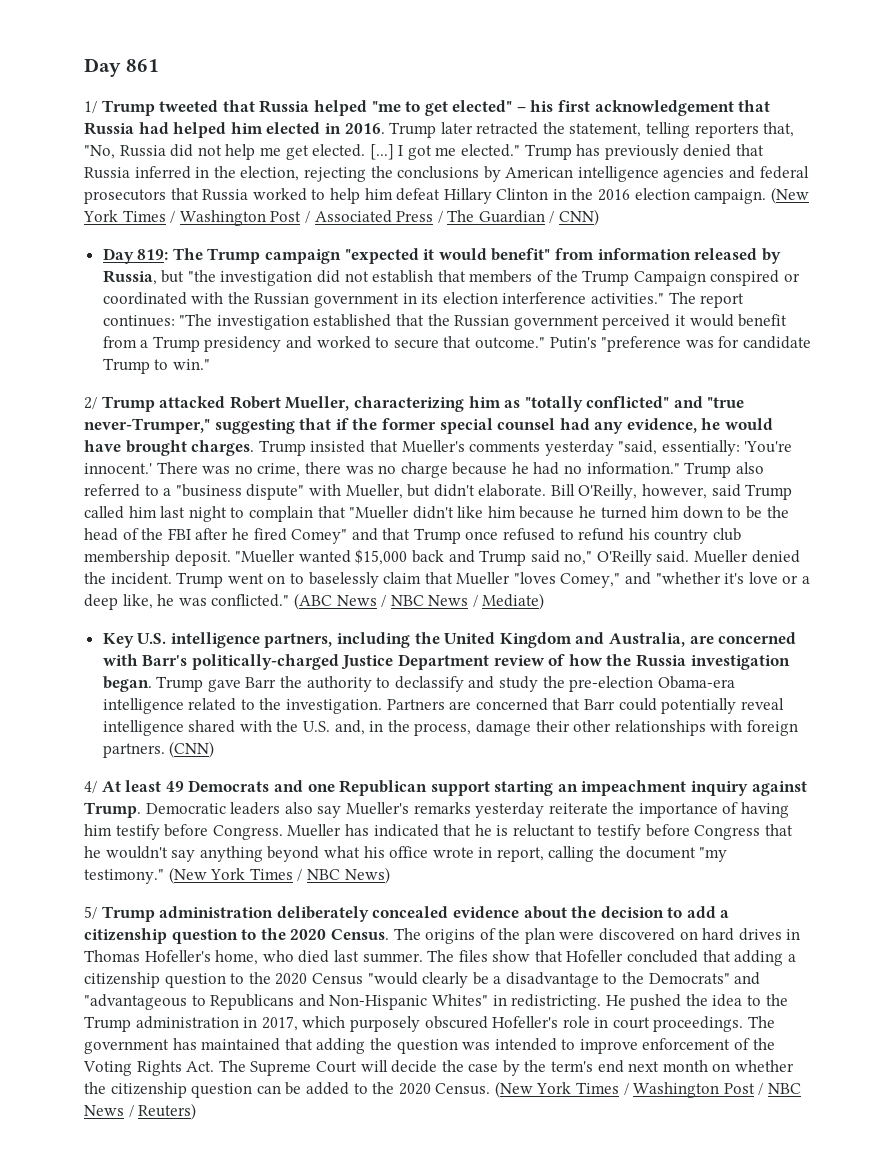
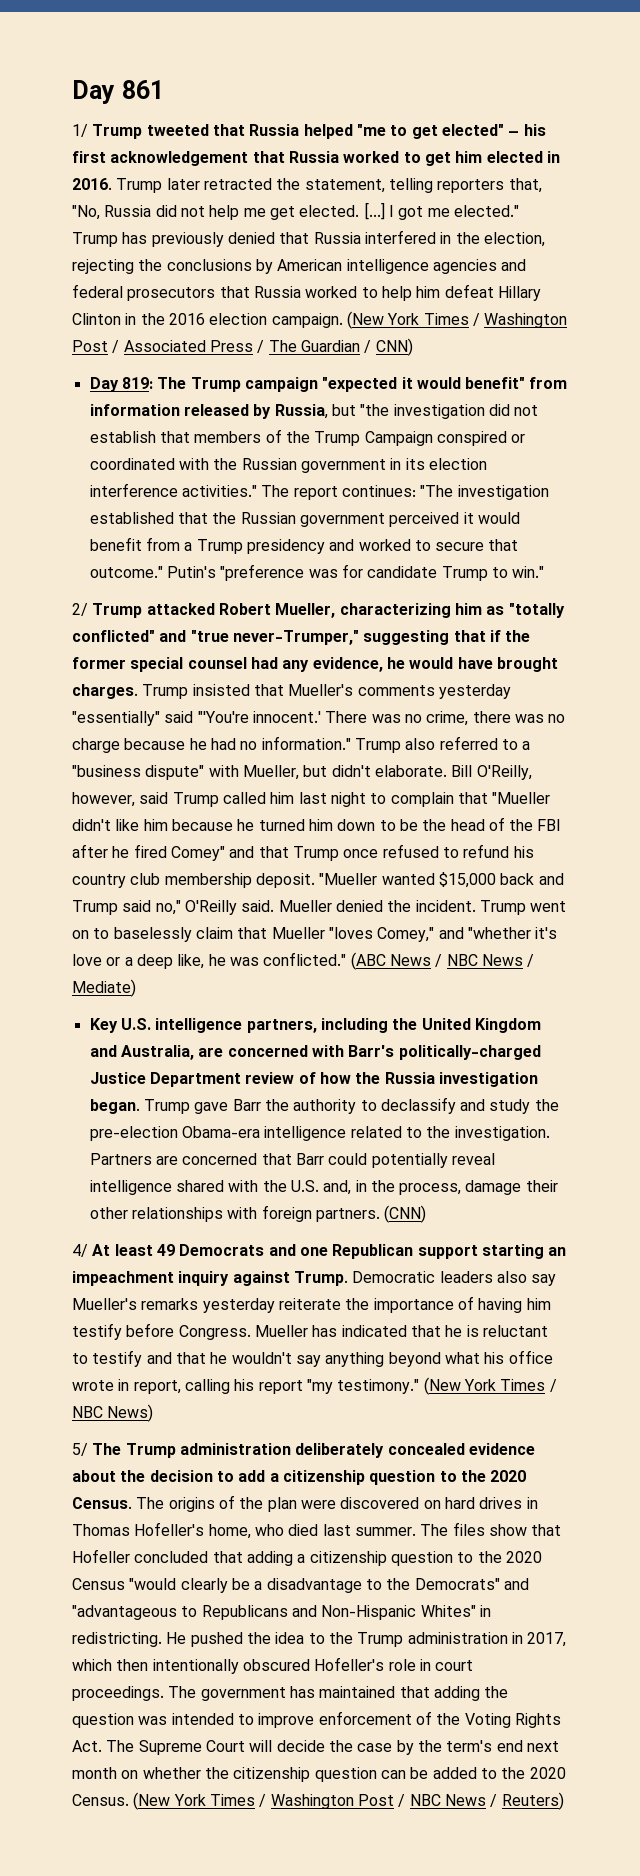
[138,122,227,138] had helped -> [343,151,451,166] worked to get
[134,166,191,179] inferred -> [364,230,436,244] interfered
[618,440,793,456] "said, essentially: 'You're -> [72,711,249,726] "essentially" said "'You're
[645,824,761,840] before Congress -> [146,1352,172,1364] and
[599,846,696,859] the document -> [234,1379,303,1394] his report
(97, 912) none -> [92,1443,122,1455] The
[349,1016,420,1032] purposely -> [116,1659,239,1674] then intentionally

